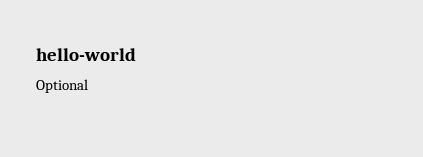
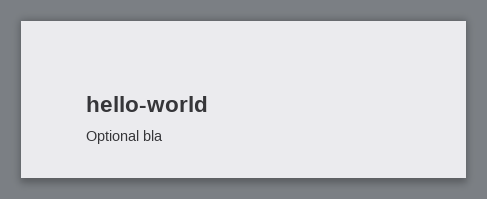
(88, 86) none -> [143,130,163,141] bla

